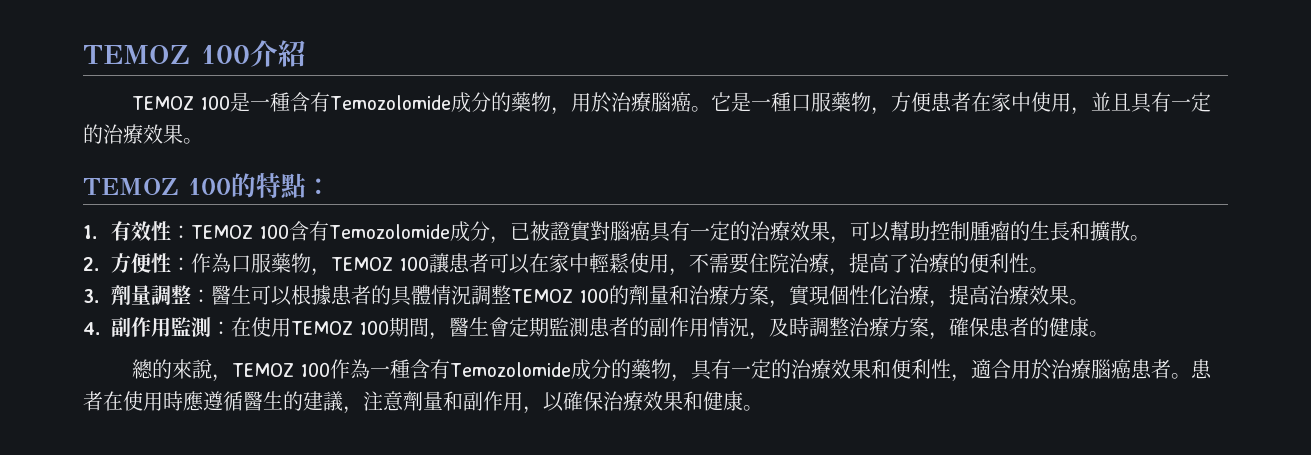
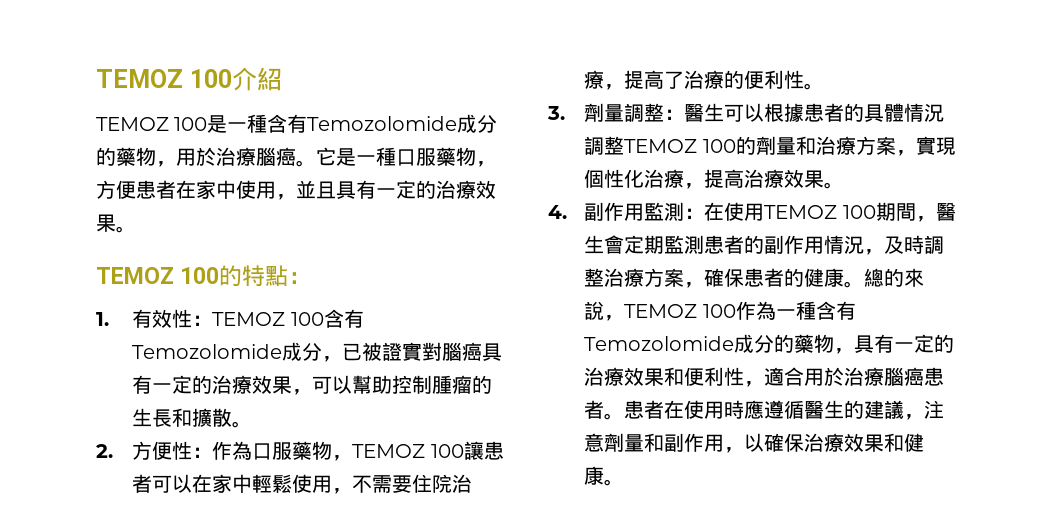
(1109, 334) // -> (865, 284) none

